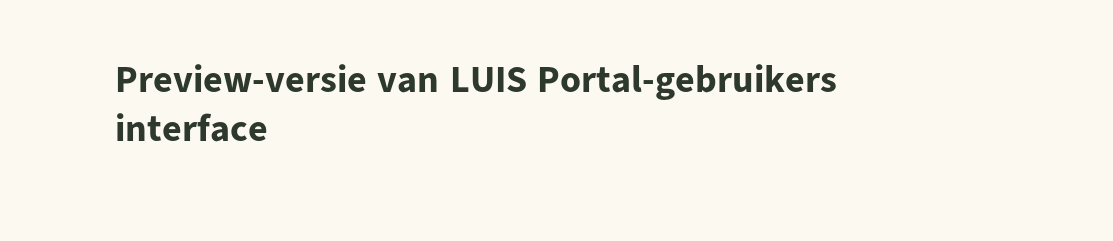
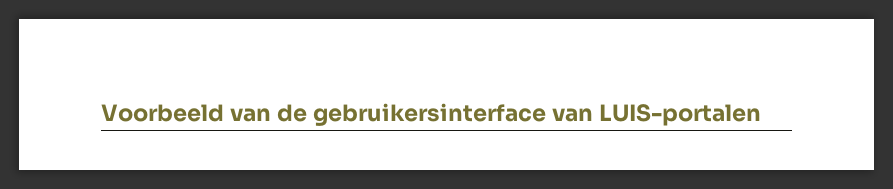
[115,64,837,100] [115,113,268,142] Preview-versie van LUIS Portal-gebruikers interface -> [101,103,762,126] Voorbeeld van de gebruikersinterface van LUIS-portalen

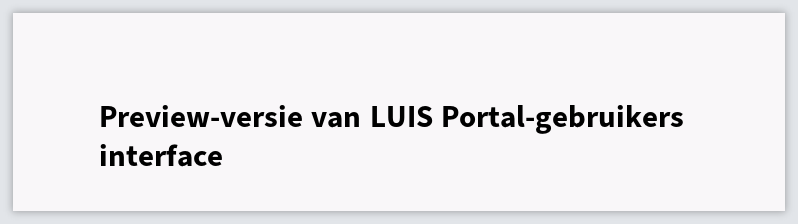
[101,103,762,126] Voorbeeld van de gebruikersinterface van LUIS-portalen -> [99,105,685,134] [99,144,223,167] Preview-versie van LUIS Portal-gebruikers interface

